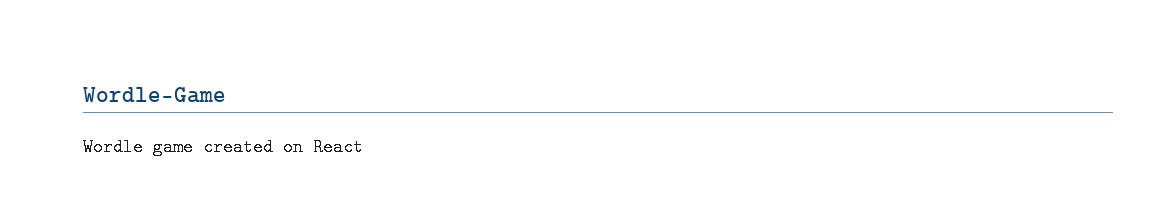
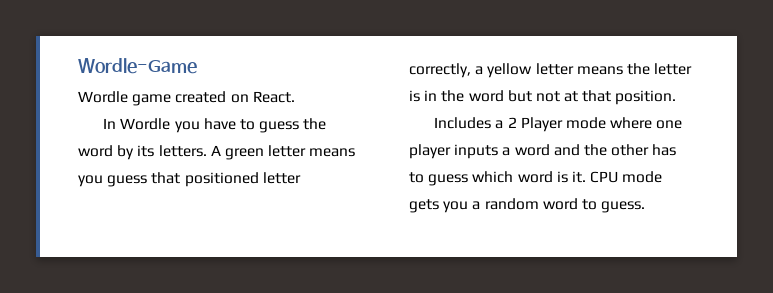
[313,138,363,156] React -> [252,91,295,103] [103,118,327,133] [78,145,356,160] [78,172,301,187] [409,63,693,78] [409,90,677,105] [434,117,683,132] [409,144,677,159] [409,171,663,186] [409,198,646,213] React. // In Wordle you have to guess the word by its letters. A green letter means you guess that positioned letter correctly, a yellow letter means the letter is in the word but not at that position. // Includes a 2 Player mode where one player inputs a word and the other has to guess which word is it. CPU mode gets you a random word to guess.

